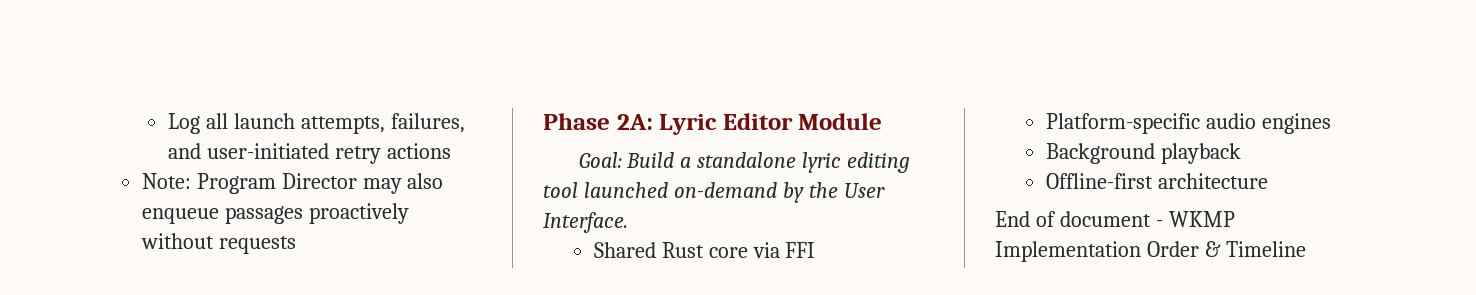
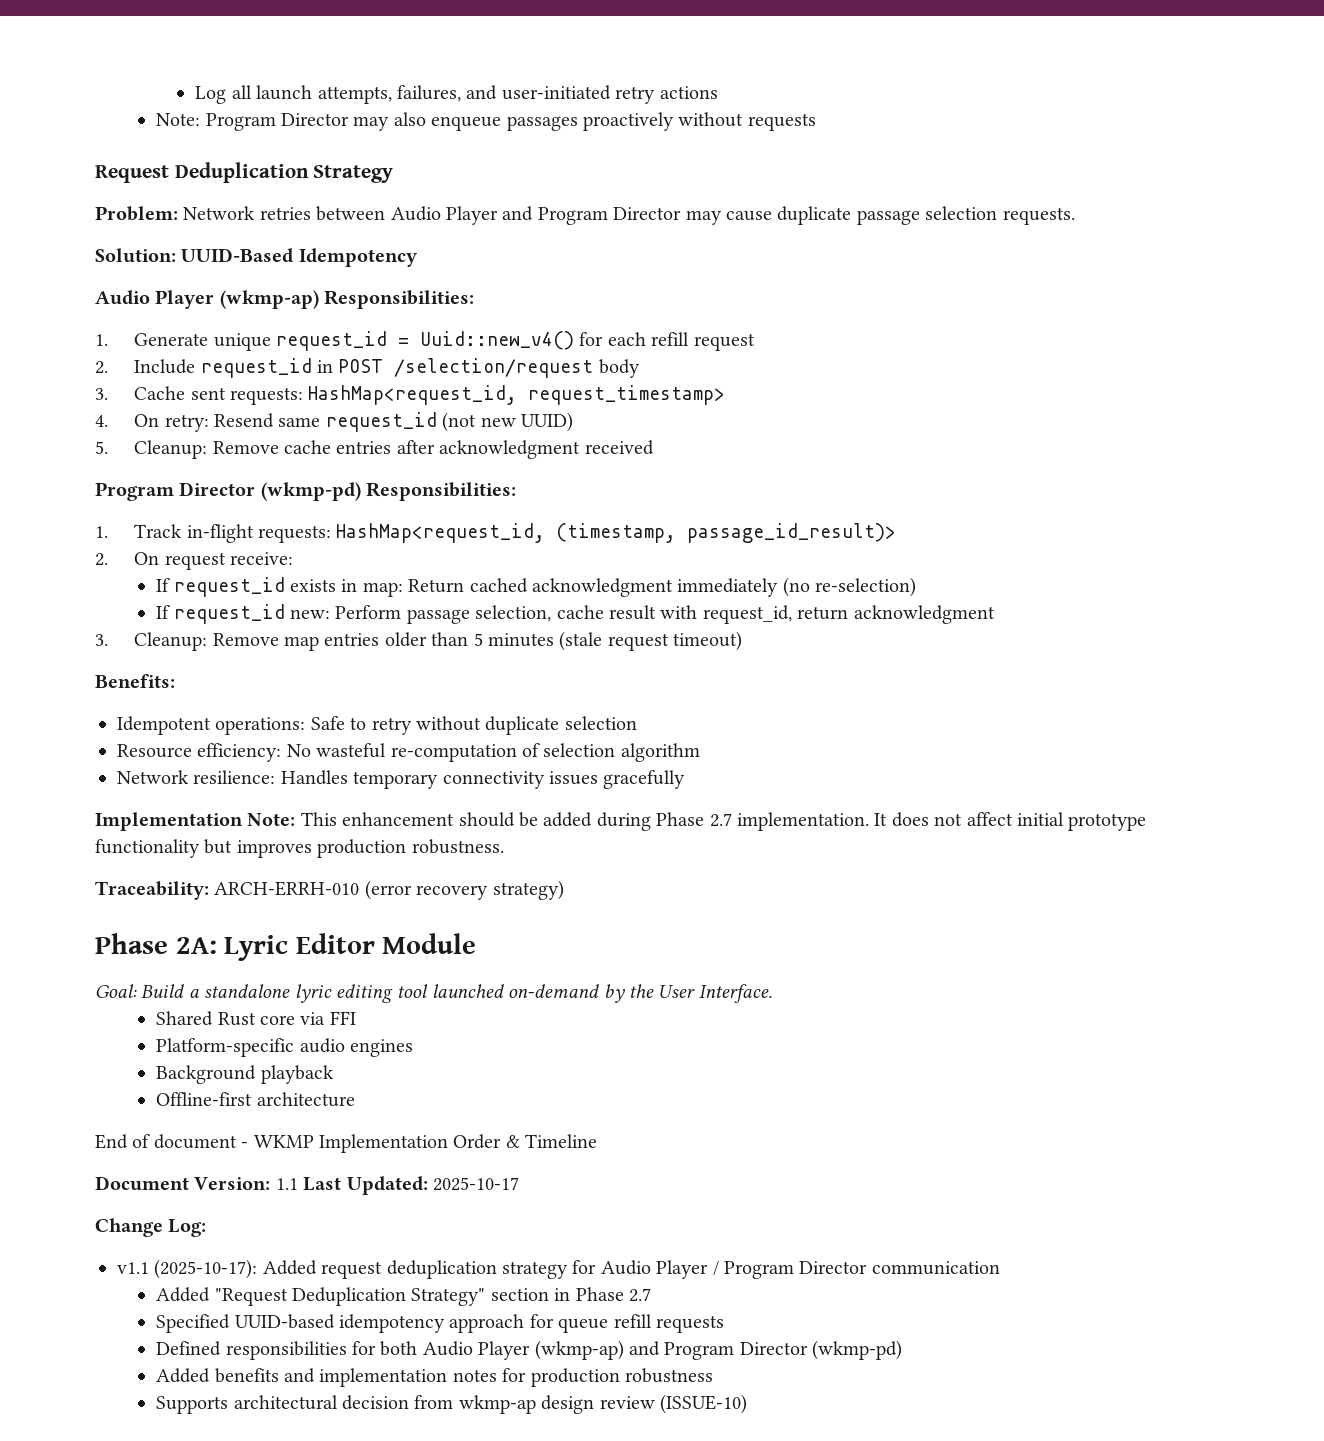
(296, 245) none -> [95,162,394,183] [95,206,1075,225] [95,248,418,267] [95,290,475,309] [95,331,755,351] [95,358,640,378] [95,385,726,405] [95,412,573,432] [95,440,654,459] [95,482,517,501] [95,523,897,543] [95,552,293,570] [156,577,917,597] [156,604,995,624] [95,631,743,651] [95,674,175,688] [117,716,637,735] [117,743,700,762] [117,770,686,789] [95,812,1147,831] [95,839,504,858] [95,880,564,900] // Request Deduplication Strategy // Problem: Network retries between Audio Player and Program Director may cause duplicate passage selection requests. // Solution: UUID-Based Idempotency // Audio Player (wkmp-ap) Responsibilities: // 1. Generate unique request_id = Uuid::new_v4() for each refill request // 2. Include request_id in POST /selection/request body // 3. Cache sent requests: HashMap<request_id, request_timestamp> // 4. On retry: Resend same request_id (not new UUID) // 5. Cleanup: Remove cache entries after acknowledgment received // Program Director (wkmp-pd) Responsibilities: // 1. Track in-flight requests: HashMap<request_id, (timestamp, passage_id_result)> // 2. On request receive: // If request_id exists in map: Return cached acknowledgment immediately (no re-selection) // If request_id new: Perform passage selection, cache result with request_id, return acknowledgment // 3. Cleanup: Remove map entries older than 5 minutes (stale request timeout) // Benefits: // Idempotent operations: Safe to retry without duplicate selection // Resource efficiency: No wasteful re-computation of selection algorithm // Network resilience: Handles temporary connectivity issues gracefully // Implementation Note: This enhancement should be added during Phase 2.7 implementation. It does not affect initial prototype functionality but improves production robustness. // Traceability: ARCH-ERRH-010 (error recovery strategy)
(1306, 249) none -> [95,1176,519,1195] [95,1218,207,1237] [117,1259,1000,1279] [156,1287,651,1306] [156,1314,724,1333] [156,1340,903,1360] [156,1368,713,1387] [156,1394,747,1414] // Document Version: 1.1 Last Updated: 2025-10-17 // Change Log: // v1.1 (2025-10-17): Added request deduplication strategy for Audio Player / Program Director communication // Added "Request Deduplication Strategy" section in Phase 2.7 // Specified UUID-based idempotency approach for queue refill requests // Defined responsibilities for both Audio Player (wkmp-ap) and Program Director (wkmp-pd) // Added benefits and implementation notes for production robustness // Supports architectural decision from wkmp-ap design review (ISSUE-10)

